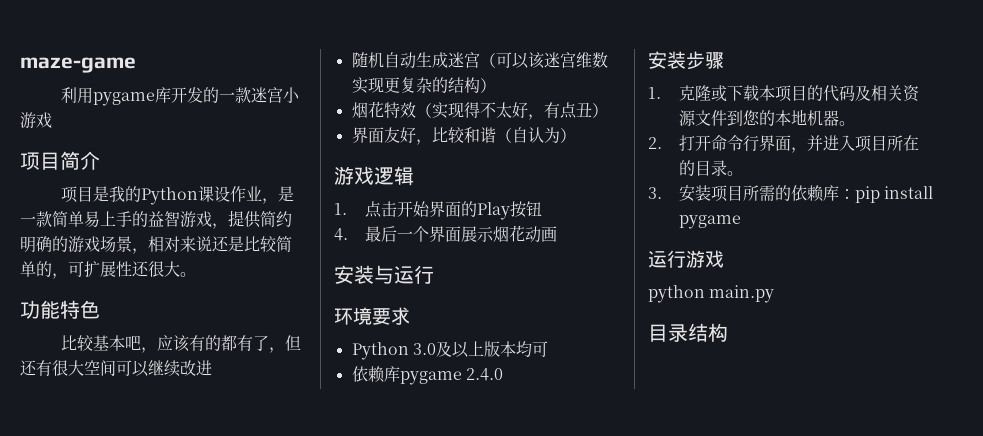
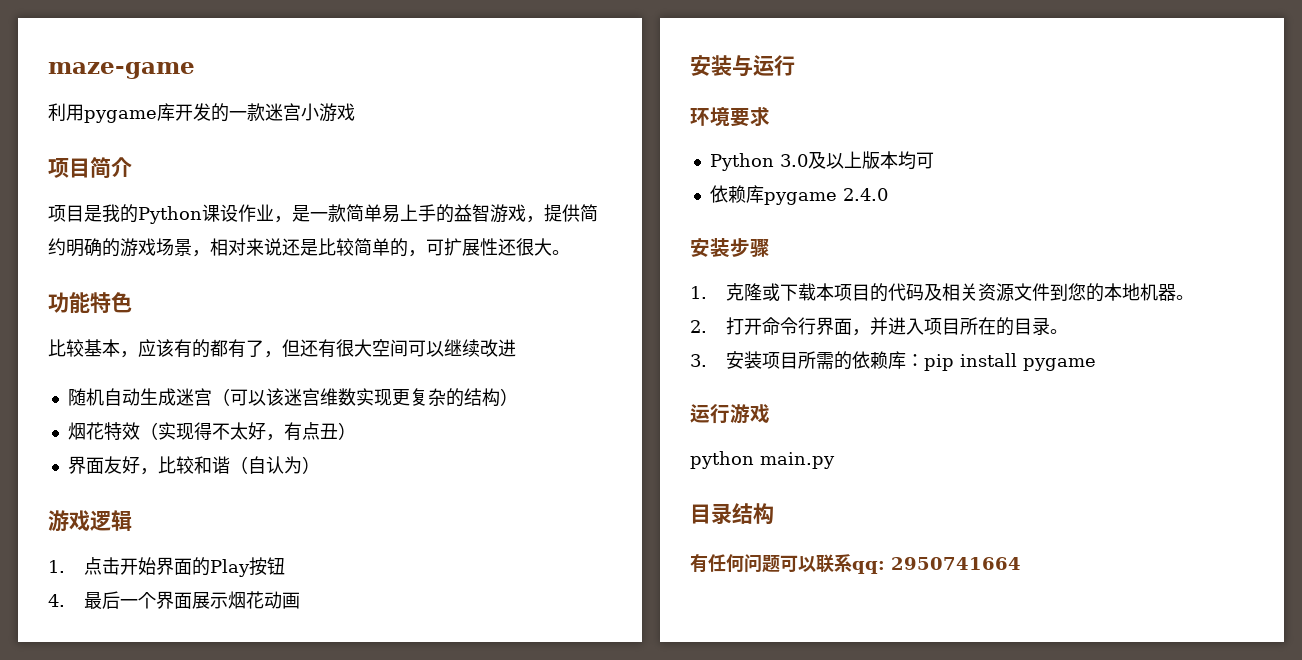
[124,335,141,350] 吧 -> (120, 348) none
(728, 332) none -> [690,554,1021,574] // 有任何问题可以联系qq: 2950741664

